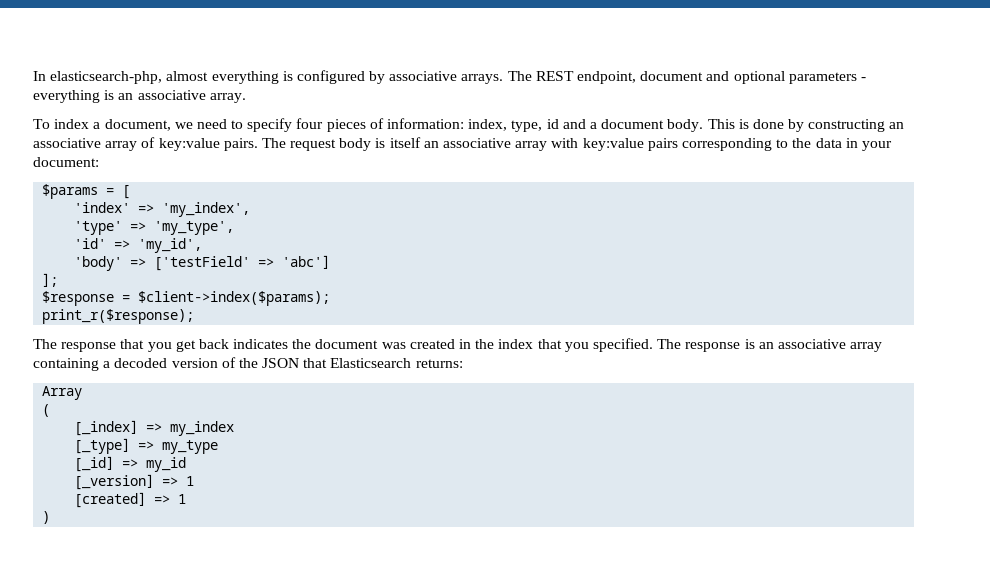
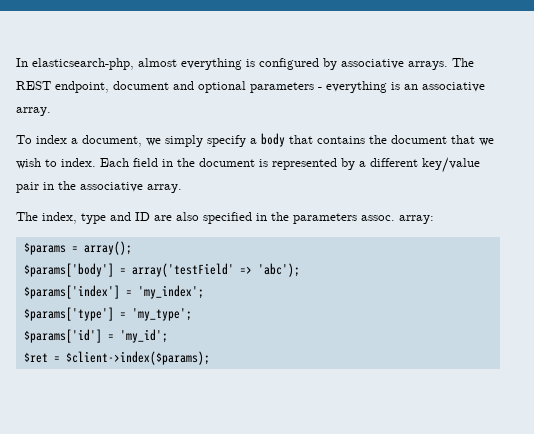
[196,118,905,132] [33,137,892,151] [33,157,99,167] [42,184,131,199] [74,202,251,217] [74,221,235,235] [74,238,203,253] [74,255,331,271] [42,273,59,287] [42,291,331,306] [42,309,195,324] [33,338,883,352] [33,357,463,371] [42,386,83,400] [42,404,51,417] [74,420,235,436] [74,438,219,454] [74,456,187,472] [74,474,195,490] [74,492,187,508] [42,511,51,524] need to specify four pieces of information: index, type, id and a document body. This is done by constructing an associative array of key:value pairs. The request body is itself an associative array with key:value pairs corresponding to the data in your document: // $params = [ // 'index' => 'my_index', // 'type' => 'my_type', // 'id' => 'my_id', // 'body' => ['testField' => 'abc'] // ]; // $response = $client->index($params); // print_r($response); // The response that you get back indicates the document was created in the index that you specified. The response is an associative array containing a decoded version of the JSON that Elasticsearch returns: // Array // ( // [_index] => my_index // [_type] => my_type // [_id] => my_id // [_version] => 1 // [created] => 1 // ) -> [165,133,494,147] [16,157,480,173] [16,181,182,193] [16,212,434,224] [23,241,132,255] [23,263,300,277] [23,285,204,299] [23,307,192,321] [23,329,168,343] [23,351,210,365] simply specify a body that contains the document that we wish to index. Each field in the document is represented by a different key/value pair in the associative array. // The index, type and ID are also specified in the parameters assoc. array: // $params = array(); // $params['body'] = array('testField' => 'abc'); // $params['index'] = 'my_index'; // $params['type'] = 'my_type'; // $params['id'] = 'my_id'; // $ret = $client->index($params);

